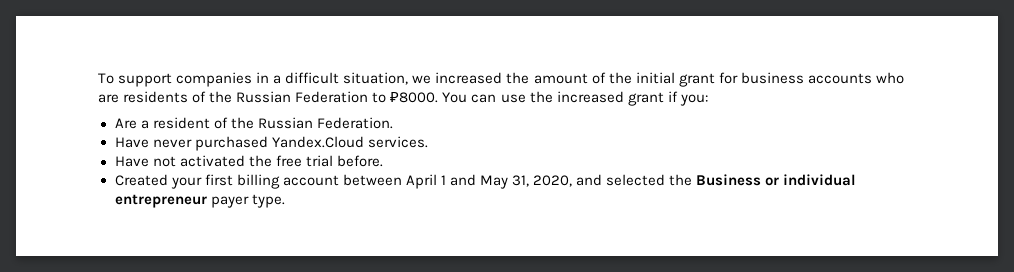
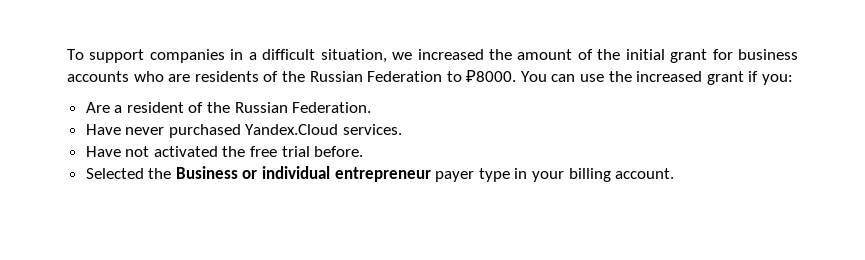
[114,174,666,189] Created your first billing account between April 1 and May 31, 2020, and selected -> [85,168,144,179] Selected
[251,194,285,208] type. -> [478,168,675,182] type in your billing account.

